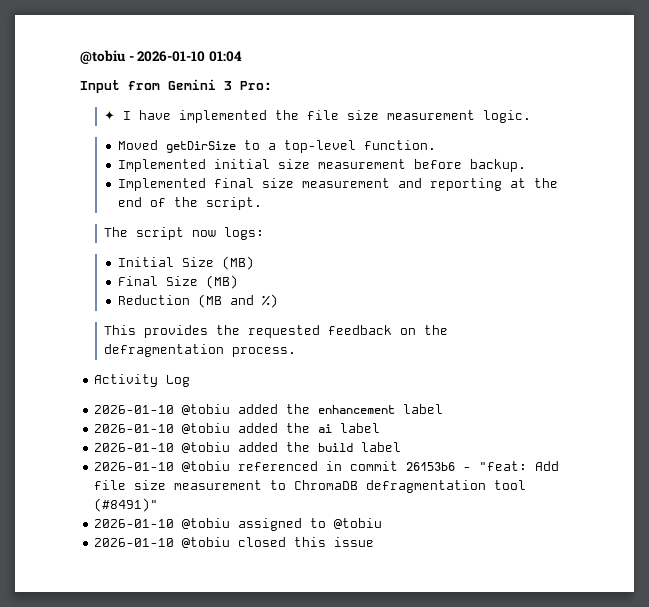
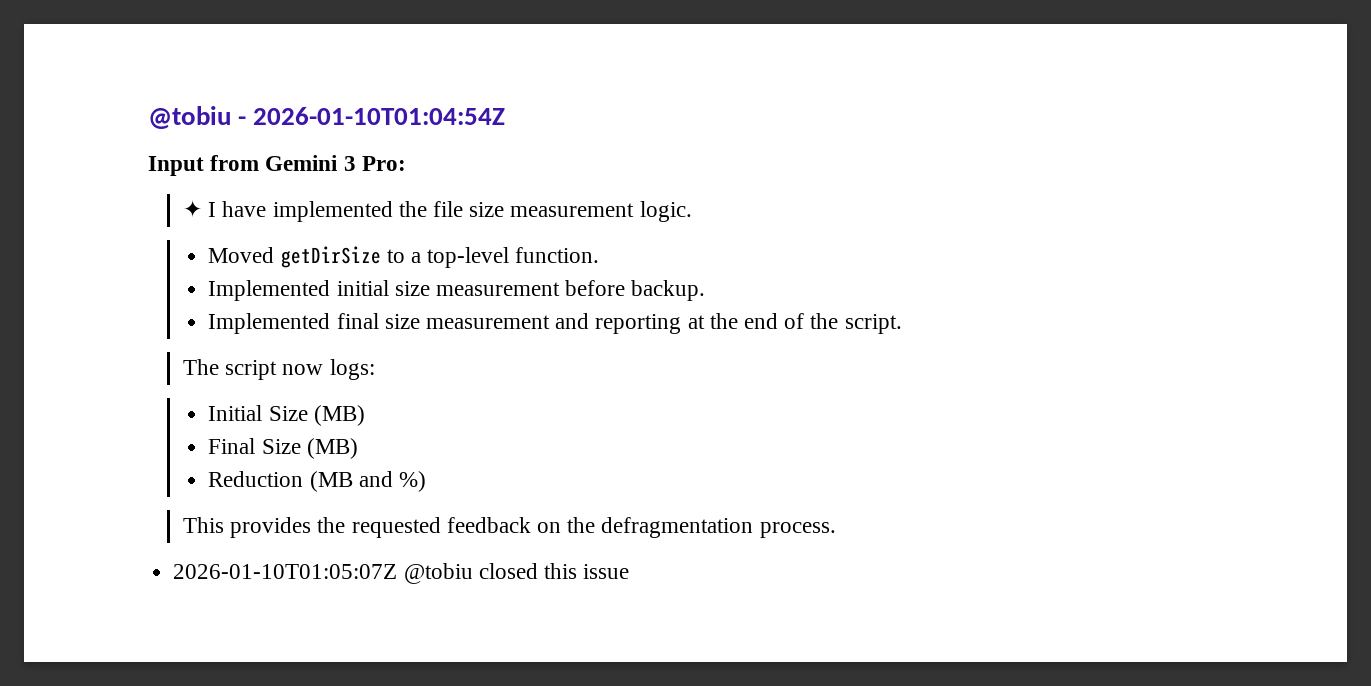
[137,51,242,62] 2026-01-10 01:04 -> [253,107,506,125] 2026-01-10T01:04:54Z
[94,374,191,387] [94,404,444,415] [94,423,381,434] [94,442,402,453] [94,461,560,472] [94,480,527,493] [94,498,159,512] [94,518,383,531] [94,538,175,547] Activity Log // 2026-01-10 @tobiu added the enhancement label // 2026-01-10 @tobiu added the ai label // 2026-01-10 @tobiu added the build label // 2026-01-10 @tobiu referenced in commit 26153b6 - "feat: Add file size measurement to ChromaDB defragmentation tool (#8491)" // 2026-01-10 @tobiu assigned to @tobiu // 2026-01-10 -> [173,564,398,579] 2026-01-10T01:05:07Z

